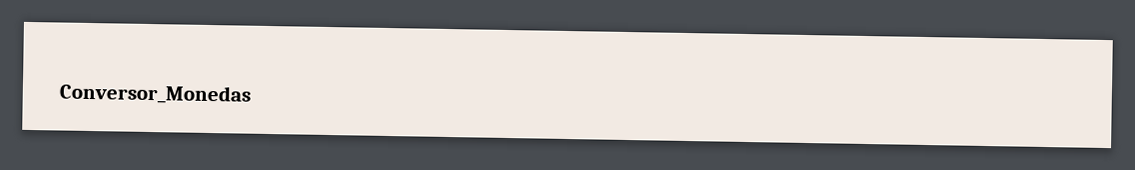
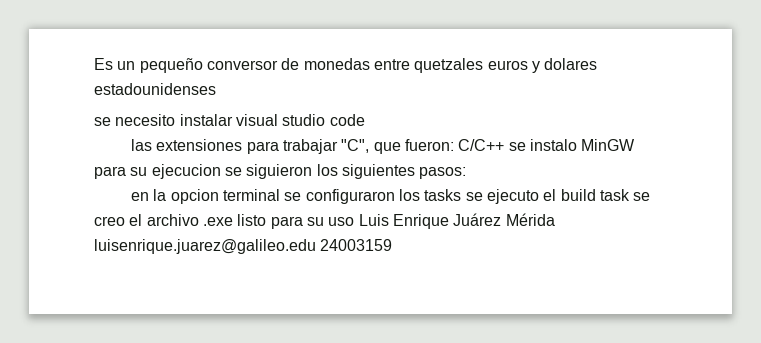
[59,83,251,105] Conversor_Monedas -> [94,58,598,73] [94,83,216,95] [94,114,365,126] [130,139,636,154] [94,164,467,179] [130,189,651,204] [94,213,555,229] [94,239,393,254] Es un pequeño conversor de monedas entre quetzales euros y dolares estadounidenses // se necesito instalar visual studio code // las extensiones para trabajar "C", que fueron: C/C++ se instalo MinGW para su ejecucion se siguieron los siguientes pasos: // en la opcion terminal se configuraron los tasks se ejecuto el build task se creo el archivo .exe listo para su uso Luis Enrique Juárez Mérida luisenrique.juarez@galileo.edu 24003159

